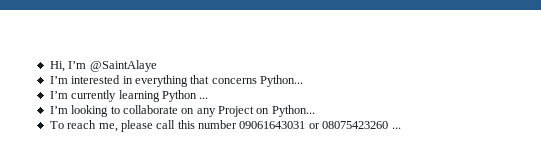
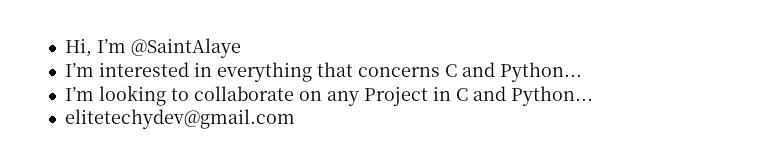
[260,75,303,87] [49,90,209,102] Python... // I’m currently learning Python ... -> [444,62,582,82] C and Python...
[256,105,315,117] [49,120,401,132] on Python... // To reach me, please call this number 09061643031 or 08075423260 ... -> [432,86,593,106] [64,109,295,129] in C and Python... // elitetechydev@gmail.com

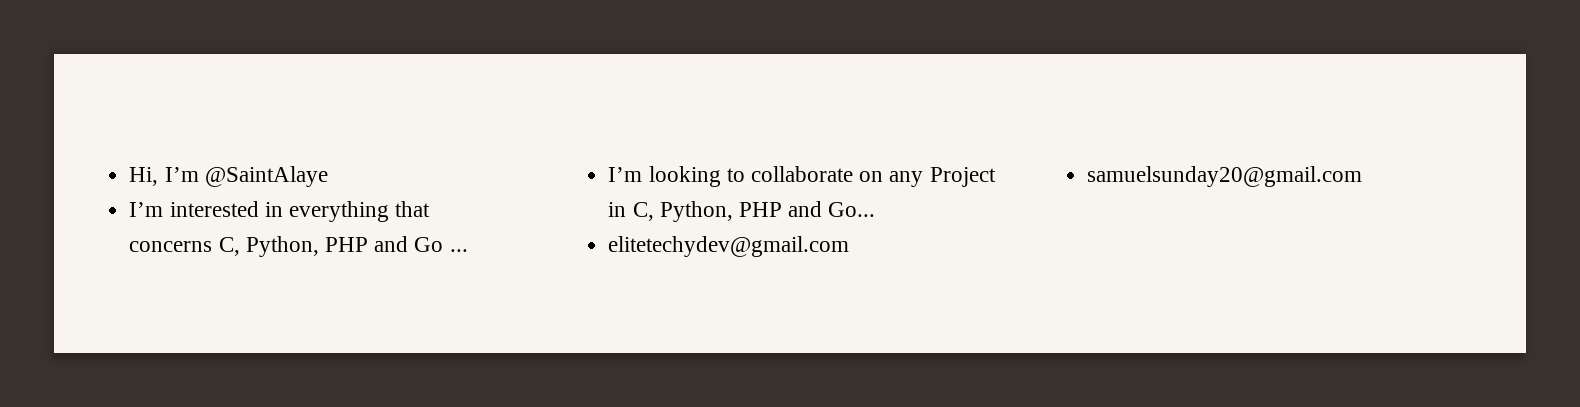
[444,62,582,82] C and Python... -> [218,236,468,257] C, Python, PHP and Go ...
[455,86,593,106] C and Python... -> [632,201,876,222] C, Python, PHP and Go...
(295, 119) none -> [1087,166,1363,187] // samuelsunday20@gmail.com

